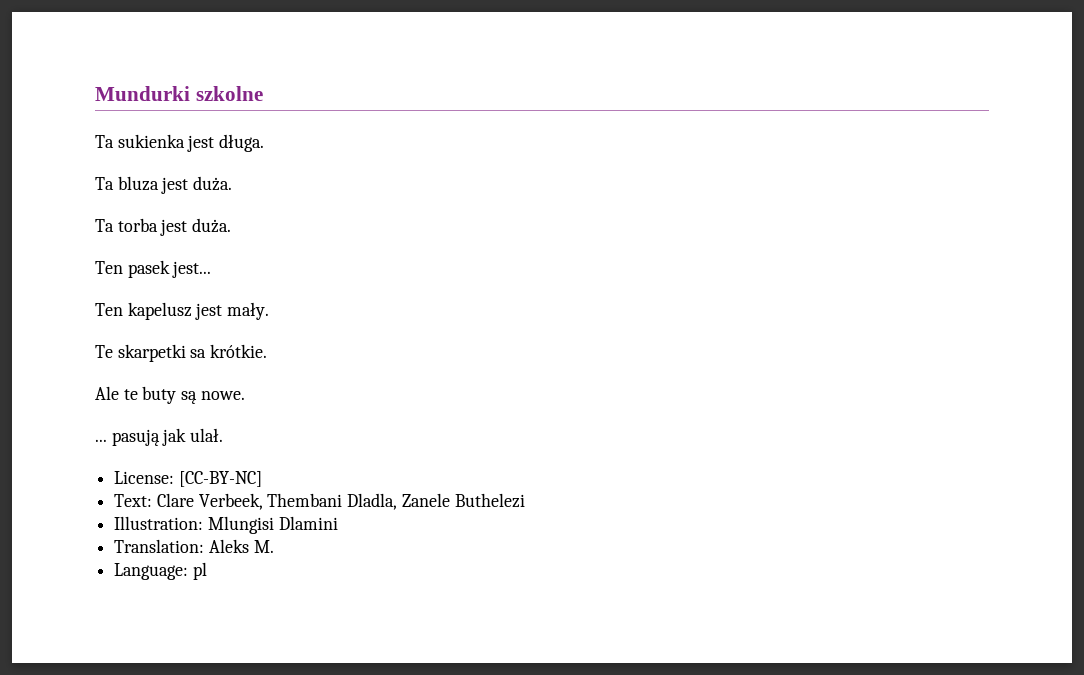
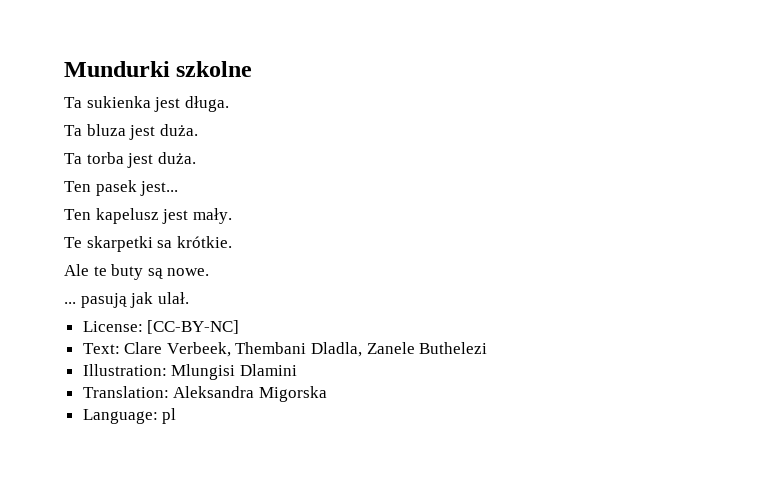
[208,539,274,553] Aleks M. -> [173,386,327,402] Aleksandra Migorska

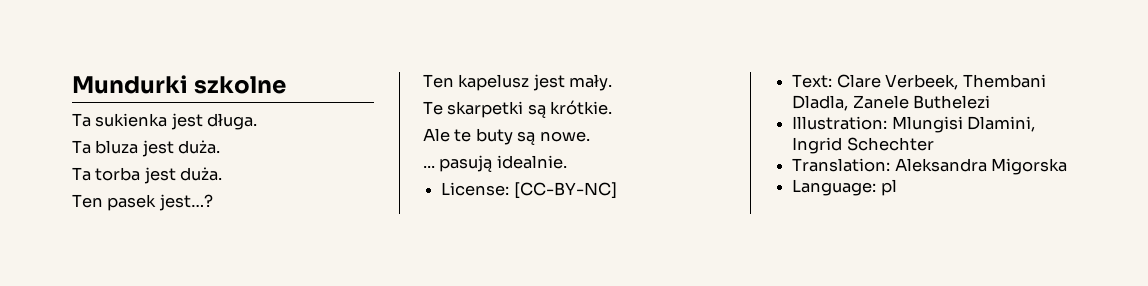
[140,181,179,196] jest... -> [158,194,213,211] jest…?
[157,240,173,248] sa -> [527,104,546,118] są
[130,292,189,308] jak ulał. -> [496,155,567,169] idealnie.
[239,364,297,376] Dlamini -> [967,116,1036,132] [792,137,934,154] Dlamini, Ingrid Schechter

